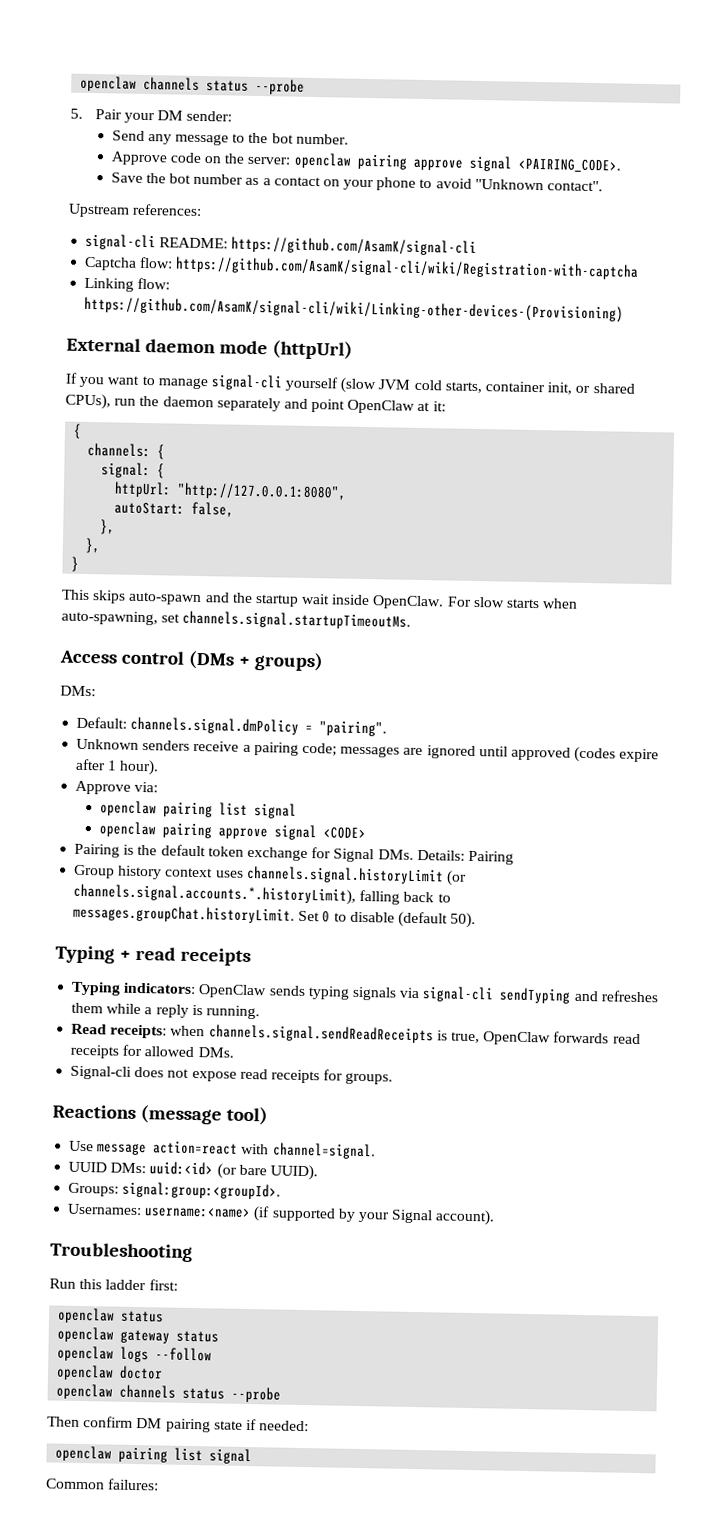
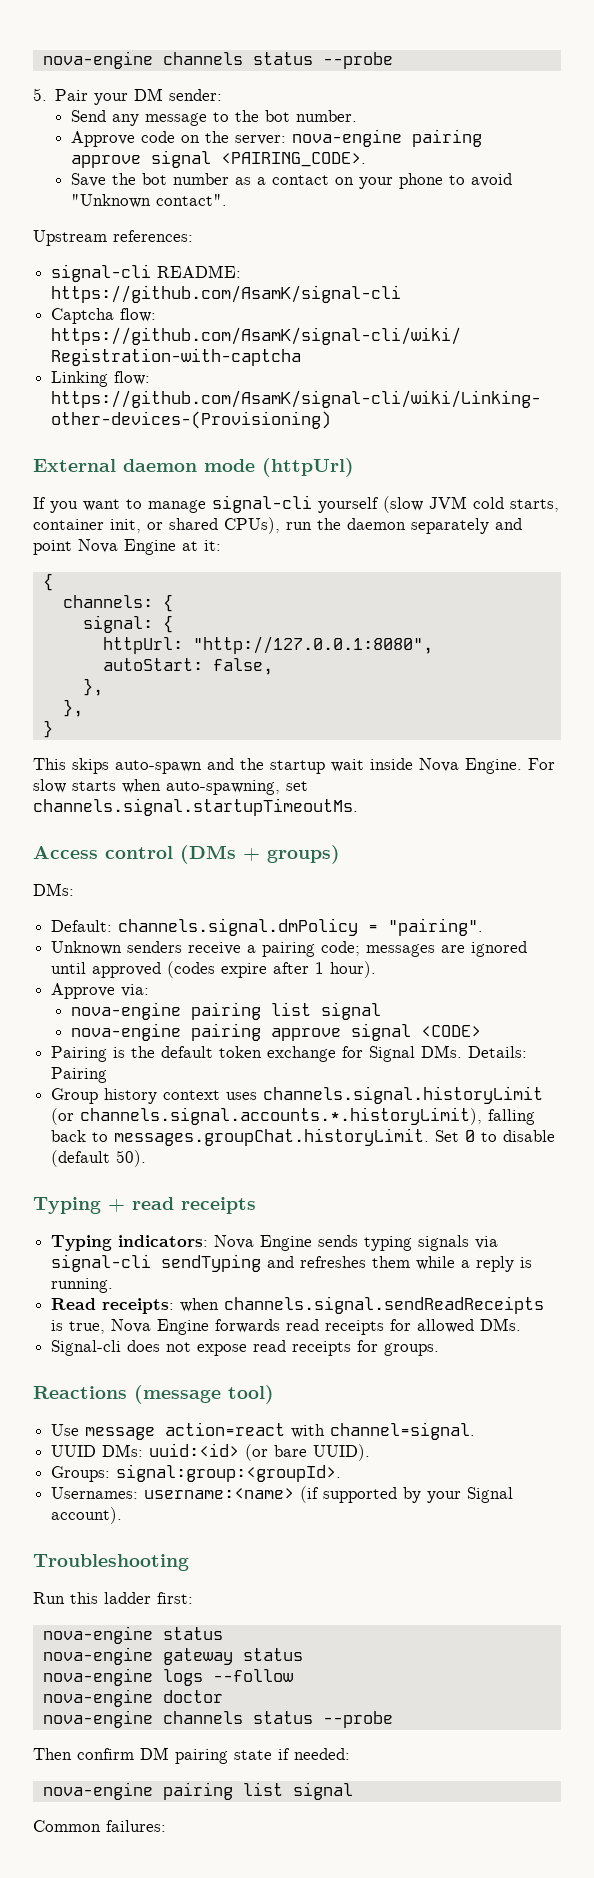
[80,75,138,92] openclaw -> [42,51,153,69] nova-engine
[293,152,352,169] openclaw -> [292,129,403,147] nova-engine
[347,399,416,414] OpenClaw -> [78,539,176,555] Nova Engine
[372,595,445,610] OpenClaw. -> [419,758,522,774] Nova Engine.
[99,800,297,819] [98,821,156,838] openclaw pairing list signal // openclaw -> [71,1002,382,1020] [71,1023,182,1041] nova-engine pairing list signal // nova-engine
[198,984,268,999] OpenClaw -> [214,1235,313,1251] Nova Engine
[483,1031,552,1046] OpenClaw -> [111,1319,210,1335] Nova Engine
[57,1307,165,1324] [57,1326,115,1343] openclaw status // openclaw -> [42,1626,223,1644] [42,1647,153,1665] nova-engine status // nova-engine
[57,1345,115,1362] openclaw -> [42,1668,153,1686] nova-engine
[56,1364,115,1381] openclaw -> [42,1689,153,1707] nova-engine
[56,1383,114,1400] openclaw -> [42,1710,153,1728] nova-engine
[55,1445,113,1462] openclaw -> [42,1782,153,1800] nova-engine

